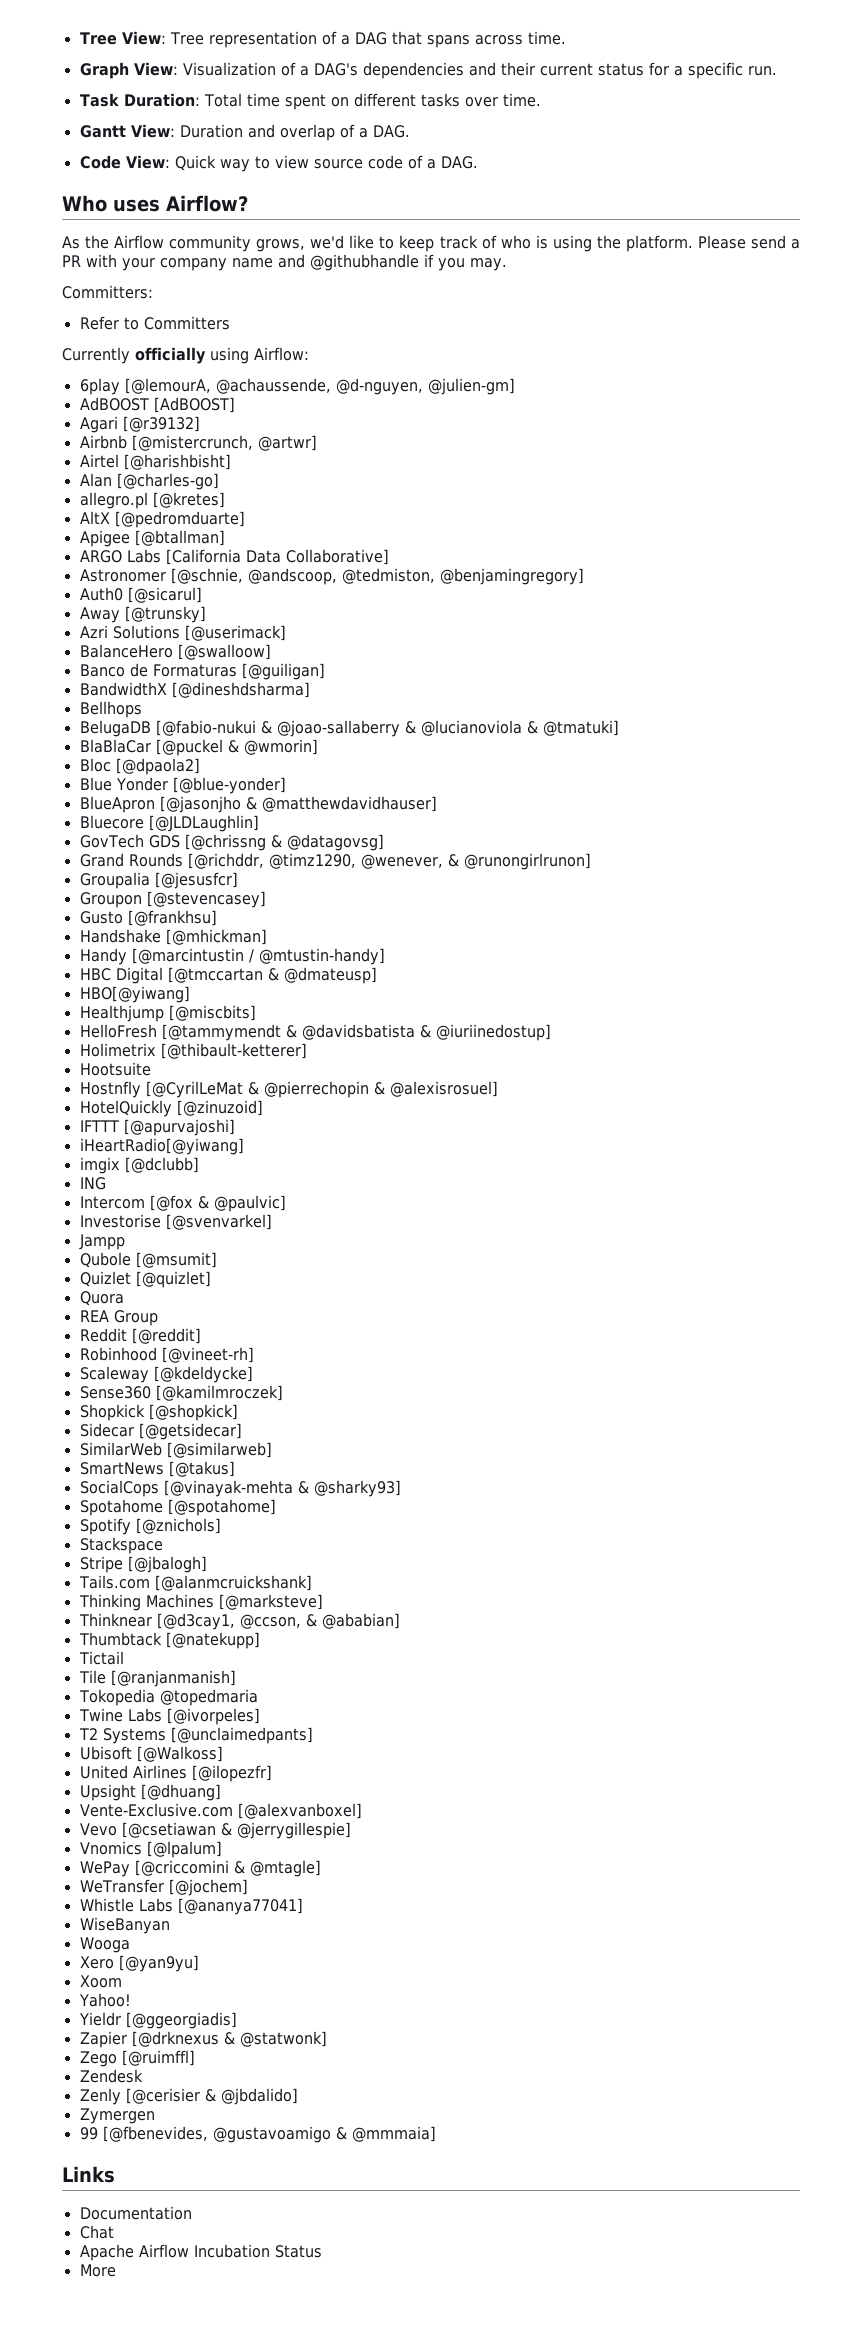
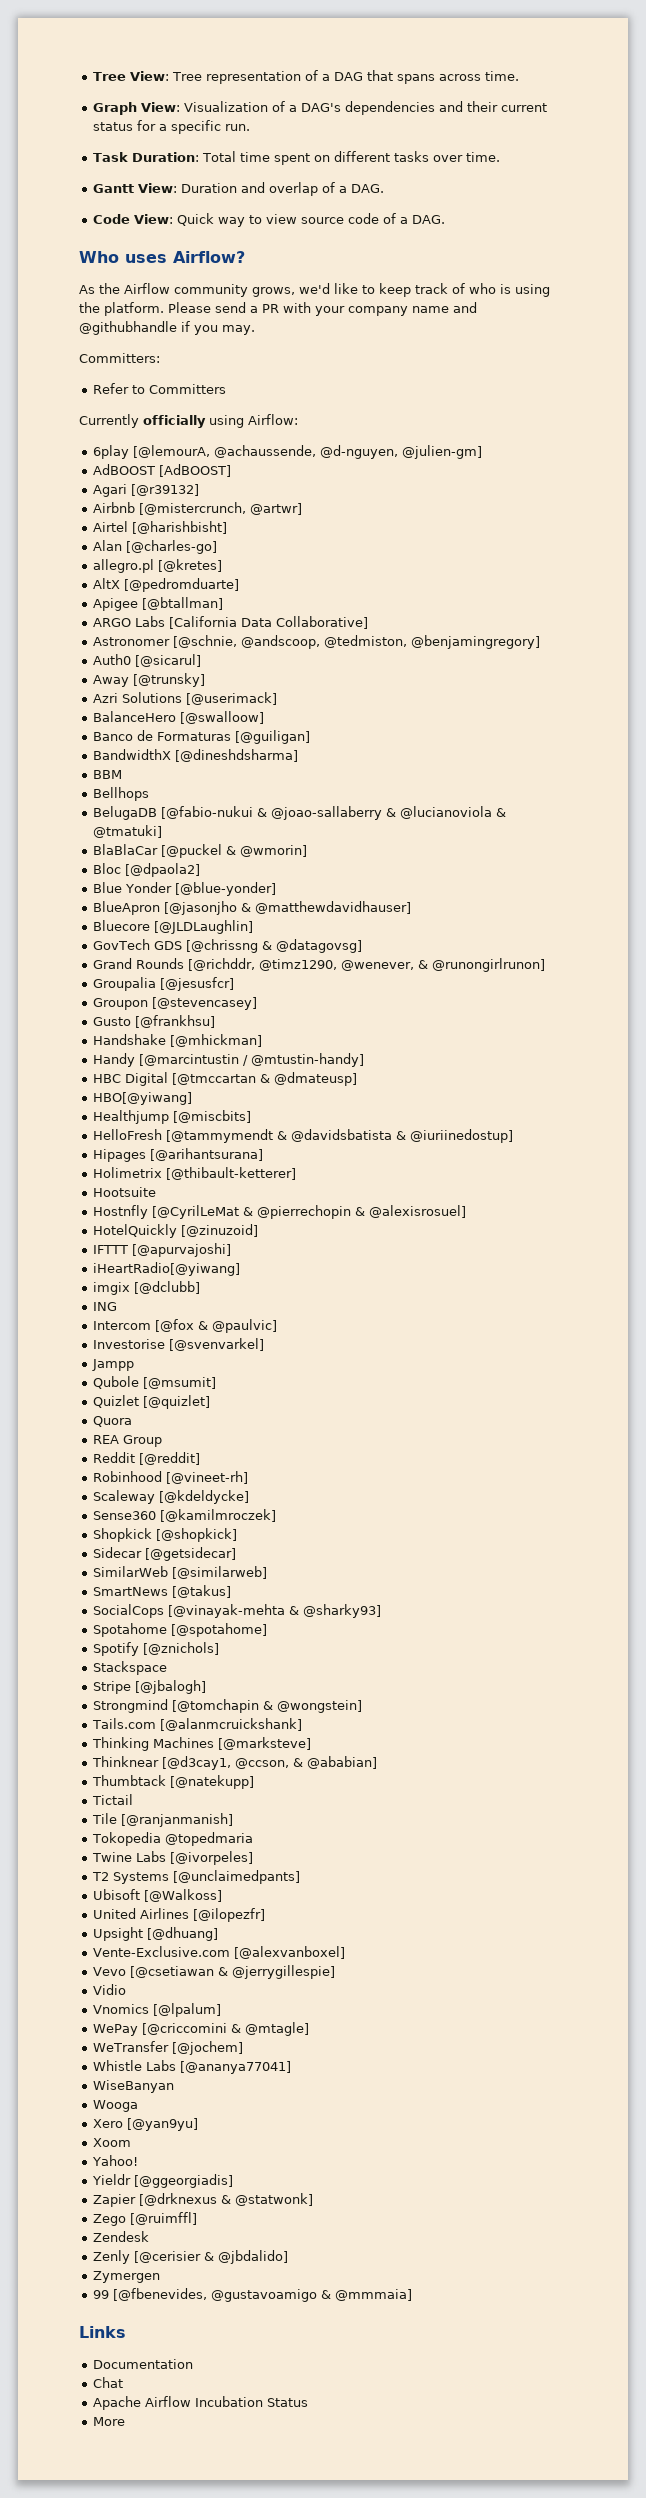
(310, 690) none -> [92,770,122,779] // BBM
(551, 1032) none -> [92,1148,263,1162] // Hipages [@arihantsurana]
(207, 1564) none -> [92,1699,362,1713] // Strongmind [@tomchapin & @wongstein]
(351, 1830) none -> [92,1984,126,1995] // Vidio

